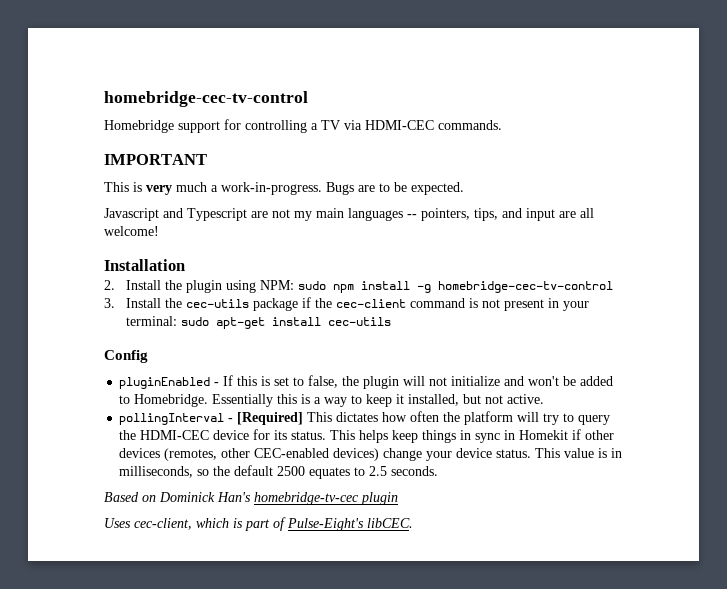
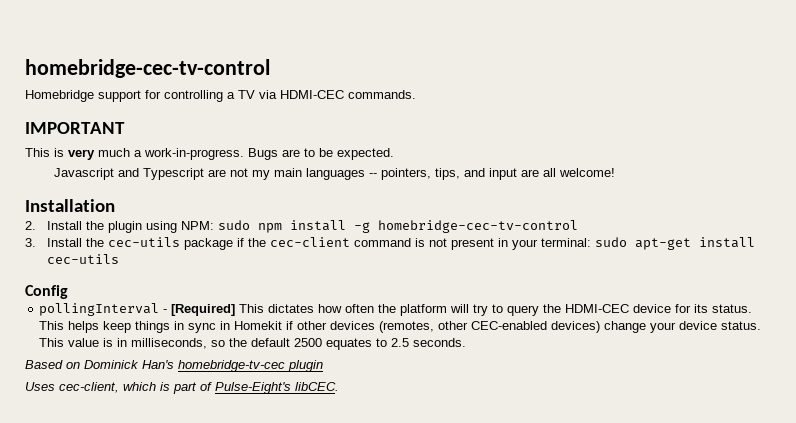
[119,375,614,389] [119,394,545,407] // pluginEnabled - If this is set to false, the plugin will not initialize and won't be added to Homebridge. Essentially this is a way to keep it installed, but not active. -> (68, 292) none

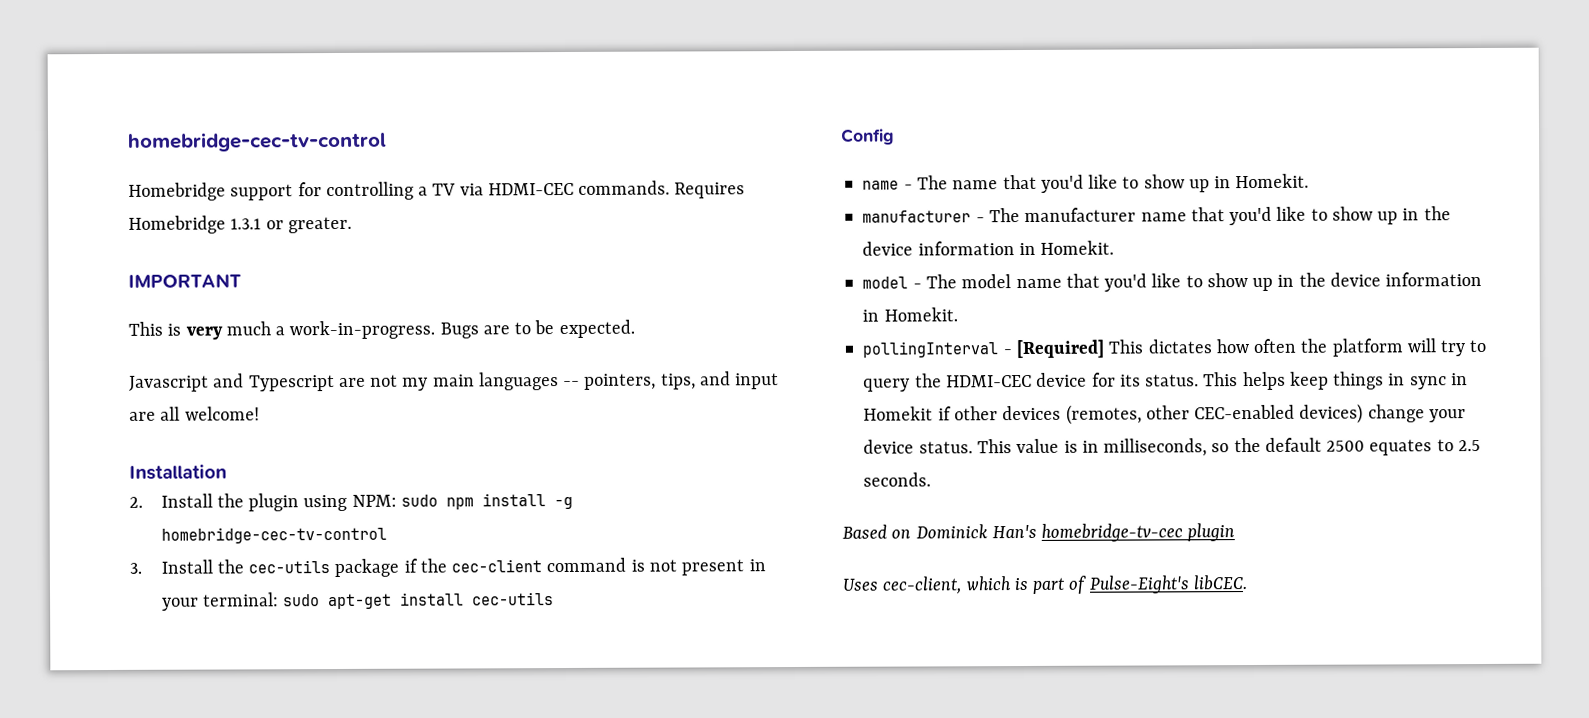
(416, 94) none -> [674,182,746,199] [128,215,352,234] Requires Homebridge 1.3.1 or greater.
(68, 292) none -> [862,173,1310,193] [862,206,1451,226] [862,240,1115,256] [862,271,1483,292] [862,307,958,322] // name - The name that you'd like to show up in Homekit. // manufacturer - The manufacturer name that you'd like to show up in the device information in Homekit. // model - The model name that you'd like to show up in the device information in Homekit.

